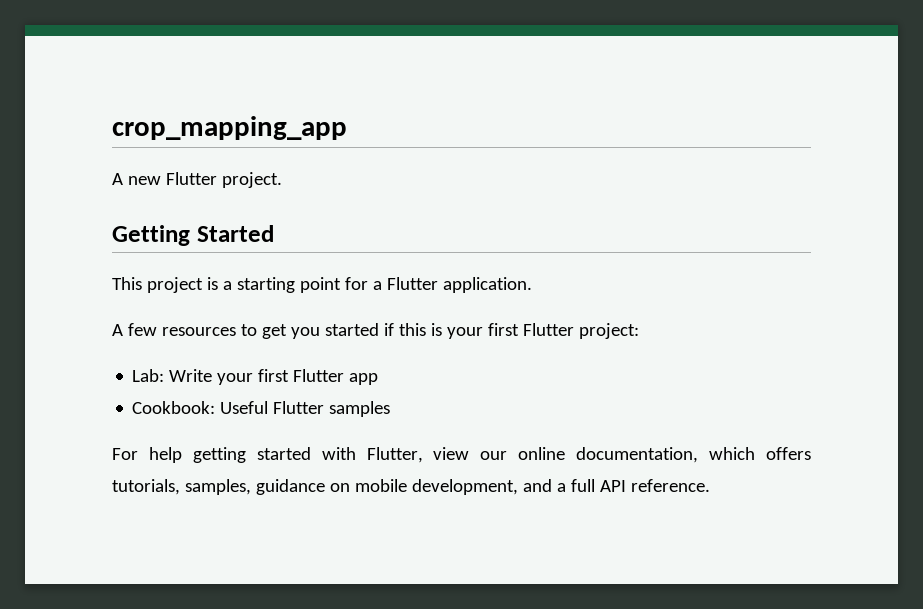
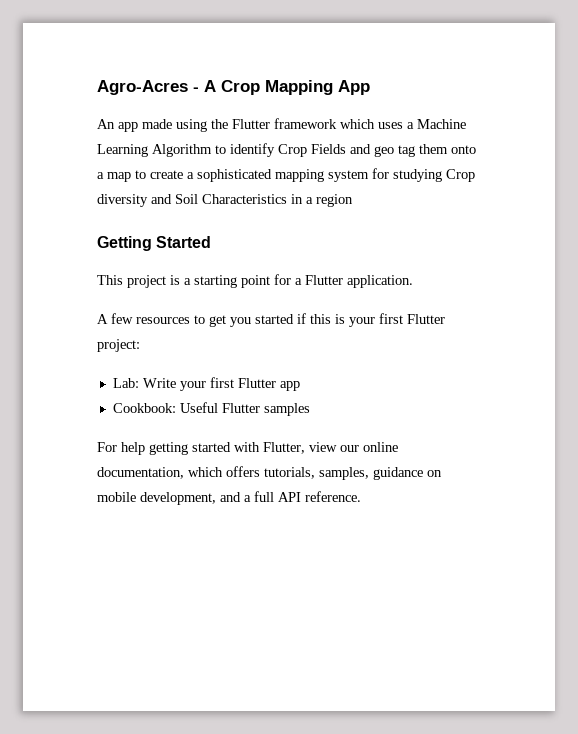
[112,116,347,140] [112,172,282,188] crop_mapping_app // A new Flutter project. -> [97,80,370,95] [97,118,466,132] [97,143,476,157] [97,168,475,182] [97,194,353,207] Agro-Acres - A Crop Mapping App // An app made using the Flutter framework which uses a Machine Learning Algorithm to identify Crop Fields and geo tag them onto a map to create a sophisticated mapping system for studying Crop diversity and Soil Characteristics in a region

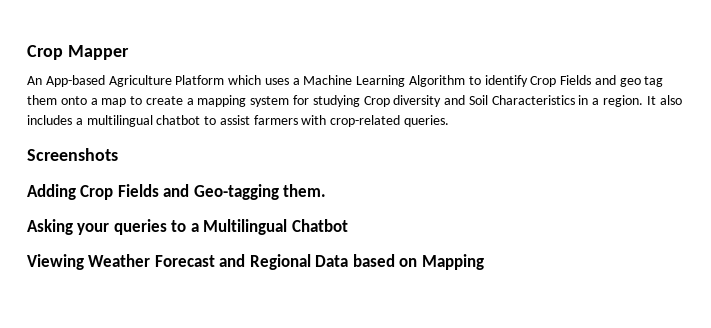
[97,80,370,95] [97,118,337,132] Agro-Acres - A Crop Mapping App // An app made using the Flutter framework -> [27,45,129,60] [27,75,225,87] Crop Mapper // An App-based Agriculture Platform
[197,169,272,182] sophisticated -> (194, 101) none
[316,194,353,207] [97,236,212,251] [97,274,413,288] [97,313,445,327] [97,339,140,352] [112,377,300,391] [112,402,310,416] [97,442,398,455] [97,466,442,480] [97,491,361,505] region // Getting Started // This project is a starting point for a Flutter application. // A few resources to get you started if this is your first Flutter project: // Lab: Write your first Flutter app // Cookbook: Useful Flutter samples // For help getting started with Flutter, view our online documentation, which offers tutorials, samples, guidance on mobile development, and a full API reference. -> [603,95,682,107] [27,115,450,127] [27,148,118,161] [27,184,327,200] [27,219,348,235] [27,254,484,270] region. It also includes a multilingual chatbot to assist farmers with crop-related queries. // Screenshots // Adding Crop Fields and Geo-tagging them. // Asking your queries to a Multilingual Chatbot // Viewing Weather Forecast and Regional Data based on Mapping

